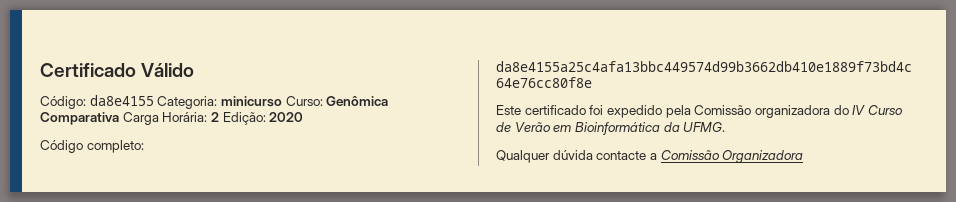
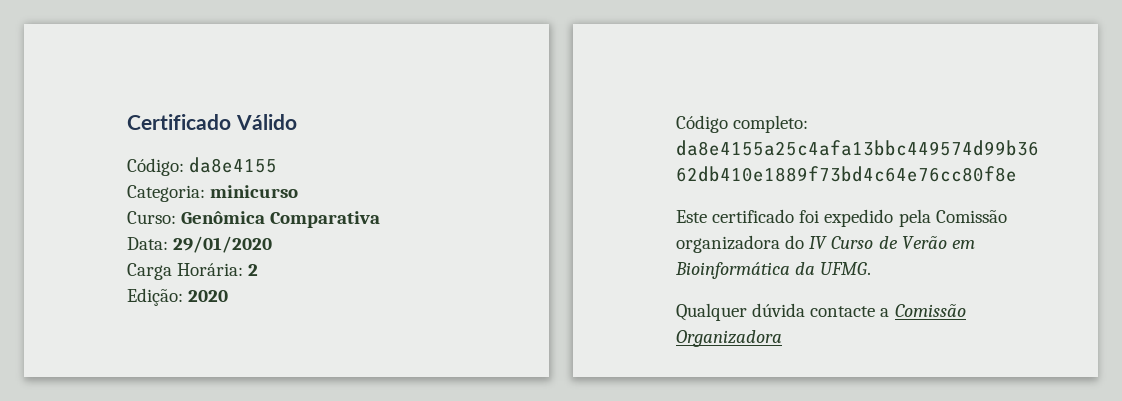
(154, 100) none -> (278, 165) //
(282, 101) none -> (299, 191) //
(119, 118) none -> [127,236,273,253] // Data: 29/01/2020 //
(219, 117) none -> (259, 270) //

